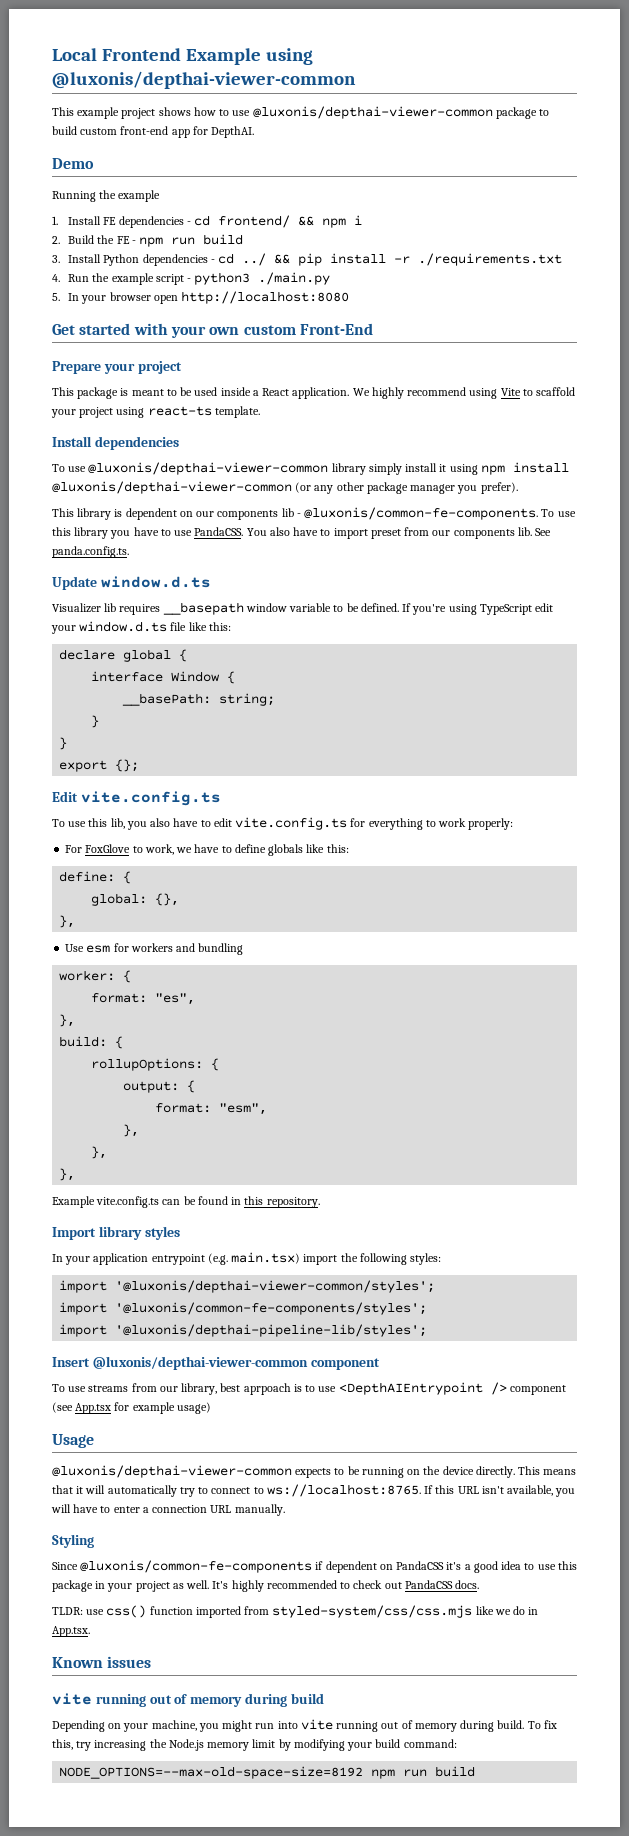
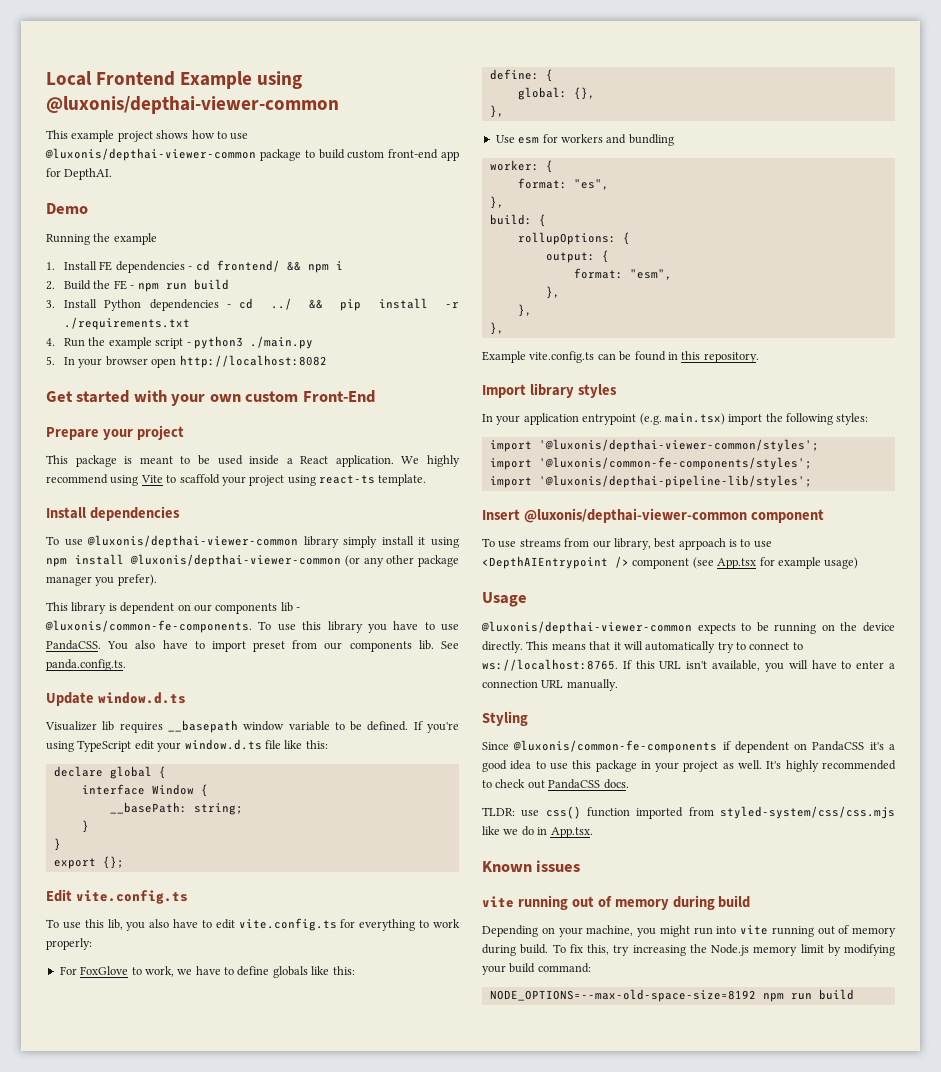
[181,291,350,304] http://localhost:8080 -> [179,355,327,368] http://localhost:8082

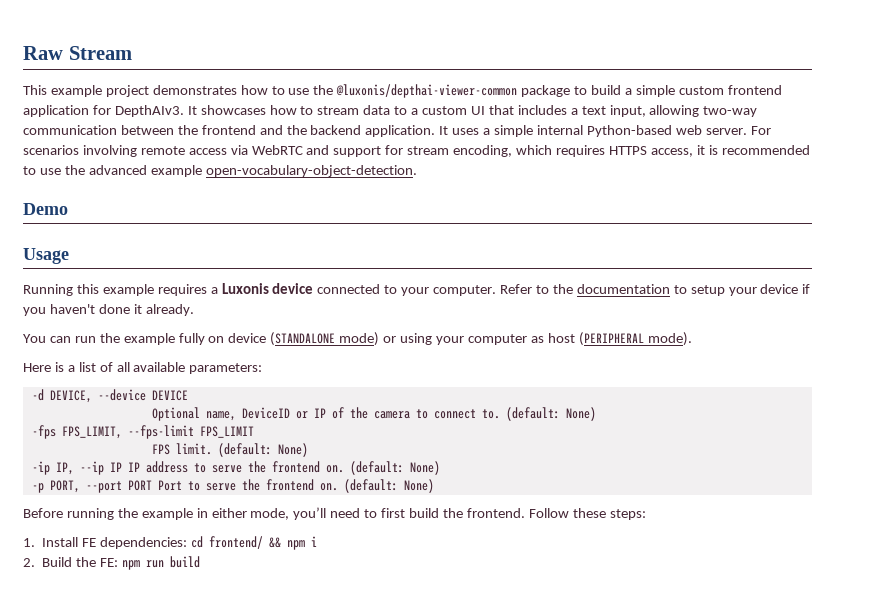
[46,71,303,89] [46,96,339,114] Local Frontend Example using @luxonis/depthai-viewer-common -> [23,46,132,60] Raw Stream
[156,130,189,139] shows -> [152,85,237,95] demonstrates
(249, 136) none -> [313,85,334,95] the
[347,149,459,161] [46,168,113,180] custom front-end app for DepthAI. -> [624,85,782,97] [23,105,758,117] [23,125,771,137] [23,145,810,157] [23,165,417,177] a simple custom frontend application for DepthAIv3. It showcases how to stream data to a custom UI that includes a text input, allowing two-way communication between the frontend and the backend application. It uses a simple internal Python-based web server. For scenarios involving remote access via WebRTC and support for stream encoding, which requires HTTPS access, it is recommended to use the advanced example open-vocabulary-object-detection.
(88, 208) none -> [23,248,69,264] // Usage
[93,233,157,245] the example -> [76,283,811,296] [23,304,194,316] [23,332,692,346] [23,362,263,374] [31,389,188,403] [151,407,596,421] [31,425,254,439] [151,443,308,457] [31,461,440,475] [31,479,434,493] [23,507,646,520] this example requires a Luxonis device connected to your computer. Refer to the documentation to setup your device if you haven't done it already. // You can run the example fully on device (STANDALONE mode) or using your computer as host (PERIPHERAL mode). // Here is a list of all available parameters: // -d DEVICE, --device DEVICE // Optional name, DeviceID or IP of the camera to connect to. (default: None) // -fps FPS_LIMIT, --fps-limit FPS_LIMIT // FPS limit. (default: None) // -ip IP, --ip IP IP address to serve the frontend on. (default: None) // -p PORT, --port PORT Port to serve the frontend on. (default: None) // Before running the example in either mode, you’ll need to first build the frontend. Follow these steps:
[115,261,193,273] dependencies - -> [100,537,188,549] dependencies:
[113,279,229,292] [46,298,459,311] [64,317,191,330] [46,336,313,349] [46,355,327,368] [46,390,375,406] [46,425,184,440] [46,455,460,467] [46,474,427,486] [46,506,180,521] [46,535,459,548] [46,554,459,567] [46,574,157,586] [46,602,300,614] [45,620,459,633] [46,640,460,652] [46,659,126,671] [46,692,186,706] [45,720,460,733] [46,739,328,752] [53,766,166,779] [81,784,208,797] [109,802,243,815] [81,820,89,833] [53,838,61,851] [53,856,124,869] [46,889,188,904] [46,918,461,931] [46,938,92,950] [59,966,355,978] [489,69,553,82] [517,87,595,100] [489,105,504,118] [495,134,674,146] [489,160,553,173] [517,178,609,190] [489,196,504,209] [489,214,546,227] [517,232,630,245] [545,250,609,263] [573,268,672,280] [545,286,560,299] [517,304,532,317] [489,322,504,335] [482,351,759,363] [482,383,617,398] [482,413,869,425] [489,439,819,452] [489,457,812,470] [489,475,812,488] [482,508,824,523] [482,538,772,550] [482,556,859,569] [482,592,527,607] [481,621,895,634] [482,641,803,653] [482,659,895,672] [482,679,618,691] [482,711,528,726] [482,740,895,753] [482,760,897,772] [482,779,629,789] [482,806,895,819] [482,826,593,838] [482,860,581,872] [482,895,751,910] [482,925,896,937] [482,944,895,956] [482,963,591,975] [489,989,854,1002] FE - npm run build // 3. Install Python dependencies - cd ../ && pip install -r ./requirements.txt // 4. Run the example script - python3 ./main.py // 5. In your browser open http://localhost:8082 // Get started with your own custom Front-End // Prepare your project // This package is meant to be used inside a React application. We highly recommend using Vite to scaffold your project using react-ts template. // Install dependencies // To use @luxonis/depthai-viewer-common library simply install it using npm install @luxonis/depthai-viewer-common (or any other package manager you prefer). // This library is dependent on our components lib - @luxonis/common-fe-components. To use this library you have to use PandaCSS. You also have to import preset from our components lib. See panda.config.ts. // Update window.d.ts // Visualizer lib requires __basepath window variable to be defined. If you're using TypeScript edit your window.d.ts file like this: // declare global { // interface Window { // __basePath: string; // } // } // export {}; // Edit vite.config.ts // To use this lib, you also have to edit vite.config.ts for everything to work properly: // For FoxGlove to work, we have to define globals like this: // define: { // global: {}, // }, // Use esm for workers and bundling // worker: { // format: "es", // }, // build: { // rollupOptions: { // output: { // format: "esm", // }, // }, // }, // Example vite.config.ts can be found in this repository. // Import library styles // In your application entrypoint (e.g. main.tsx) import the following styles: // import '@luxonis/depthai-viewer-common/styles'; // import '@luxonis/common-fe-components/styles'; // import '@luxonis/depthai-pipeline-lib/styles'; // Insert @luxonis/depthai-viewer-common component // To use streams from our library, best aprpoach is to use <DepthAIEntrypoint /> component (see App.tsx for example usage) // Usage // @luxonis/depthai-viewer-common expects to be running on the device directly. This means that it will automatically try to connect to ws://localhost:8765. If this URL isn't available, you will have to enter a connection URL manually. // Styling // Since @luxonis/common-fe-components if dependent on PandaCSS it's a good idea to use this package in your project as well. It's highly recommended to check out PandaCSS docs. // TLDR: use css() function imported from styled-system/css/css.mjs like we do in App.tsx. // Known issues // vite running out of memory during build // Depending on your machine, you might run into vite running out of memory during build. To fix this, try increasing the Node.js memory limit by modifying your build command: // NODE_OPTIONS=--max-old-space-size=8192 npm run build -> [100,556,200,570] FE: npm run build

